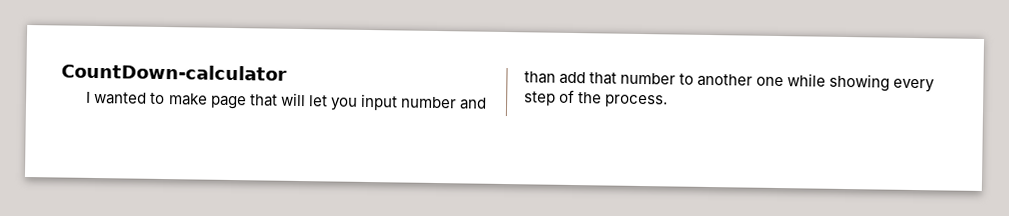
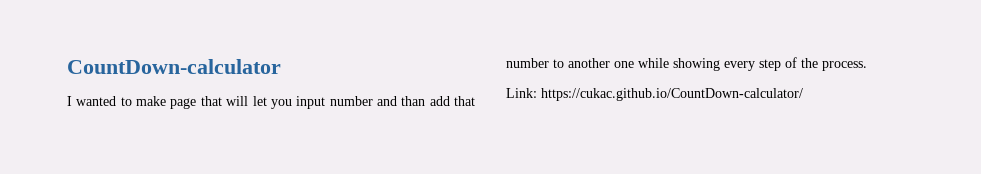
(669, 101) none -> [506,88,803,101] // Link: https://cukac.github.io/CountDown-calculator/

